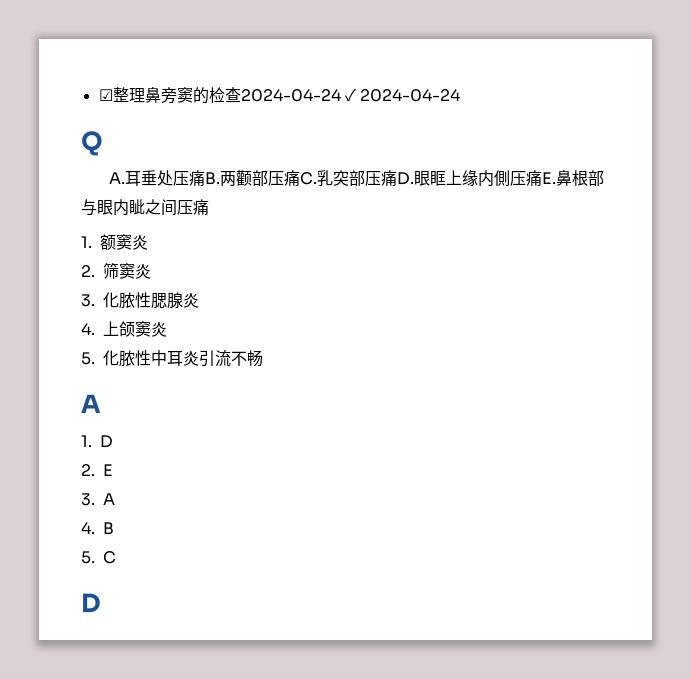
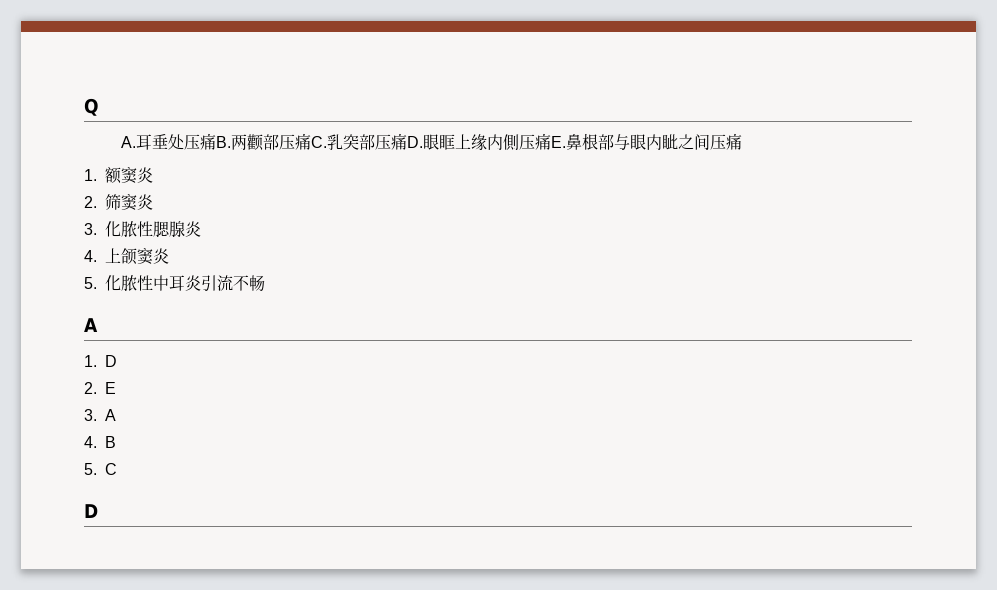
[98,87,461,104] ☑整理鼻旁窦的检查2024-04-24 ✓ 2024-04-24 // -> (84, 107) none

